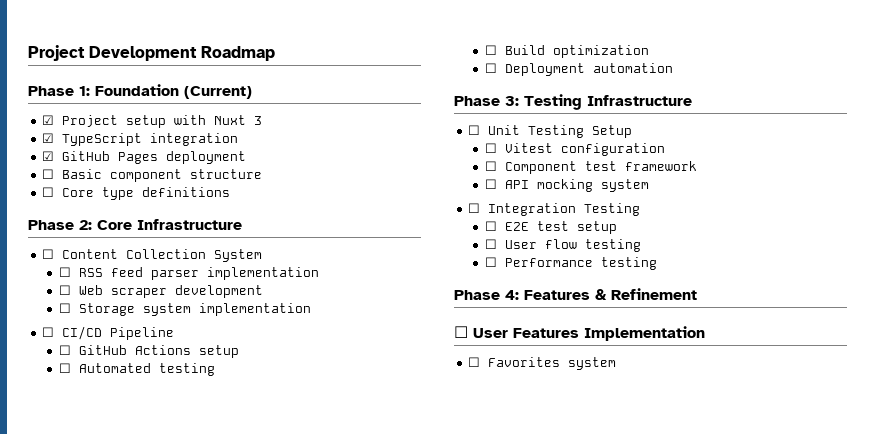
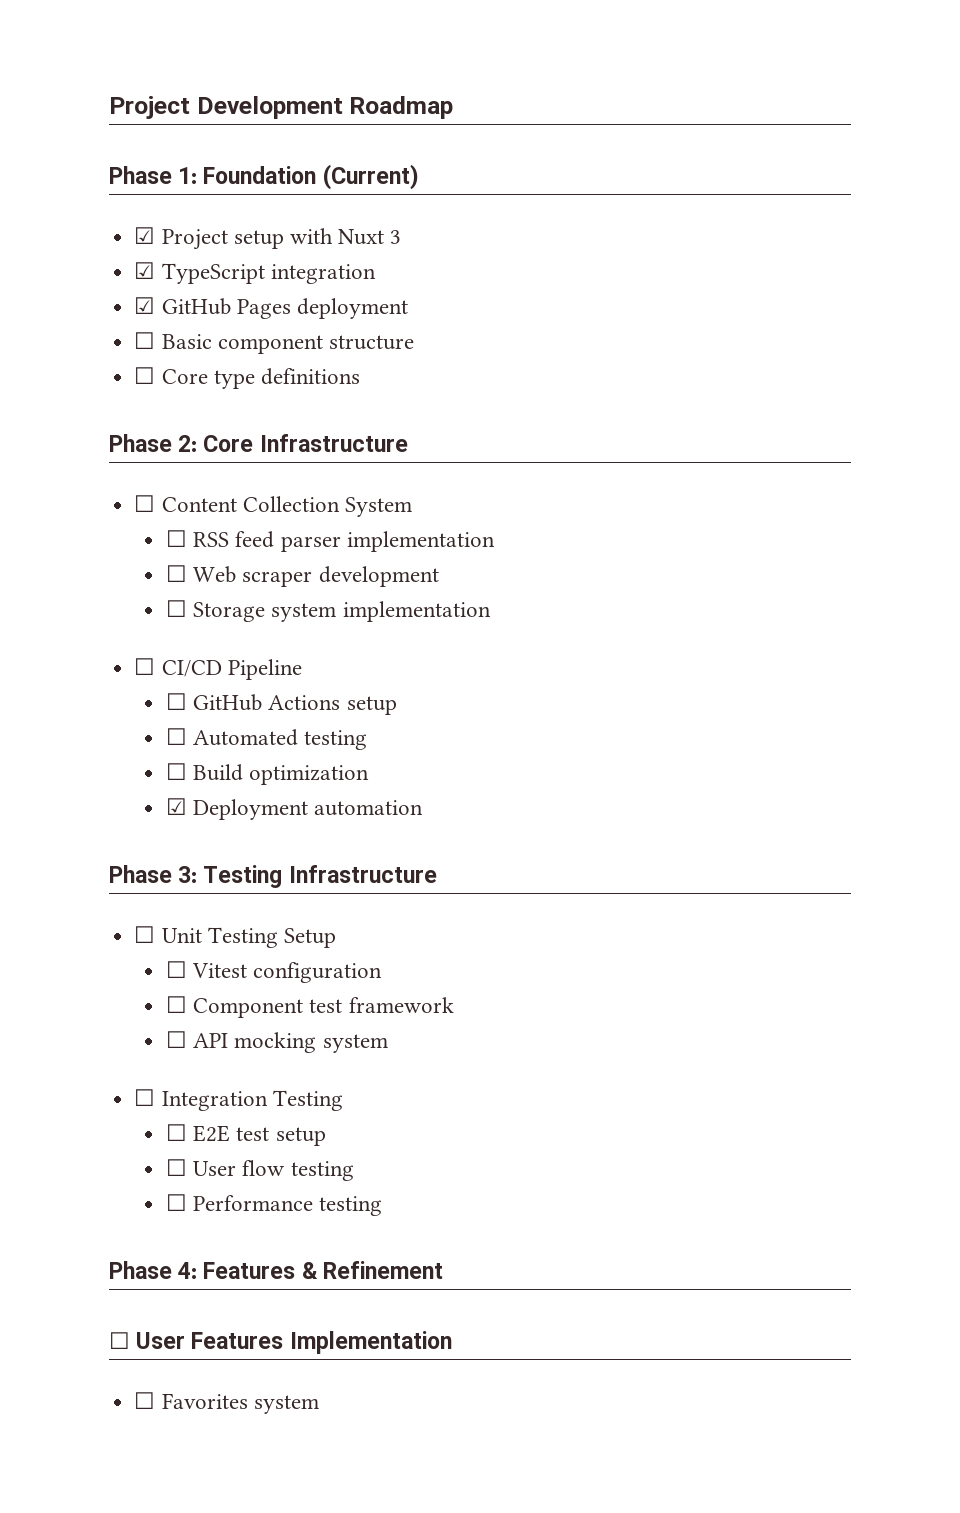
[484,63,497,73] ☐ -> [165,798,187,815] ☑

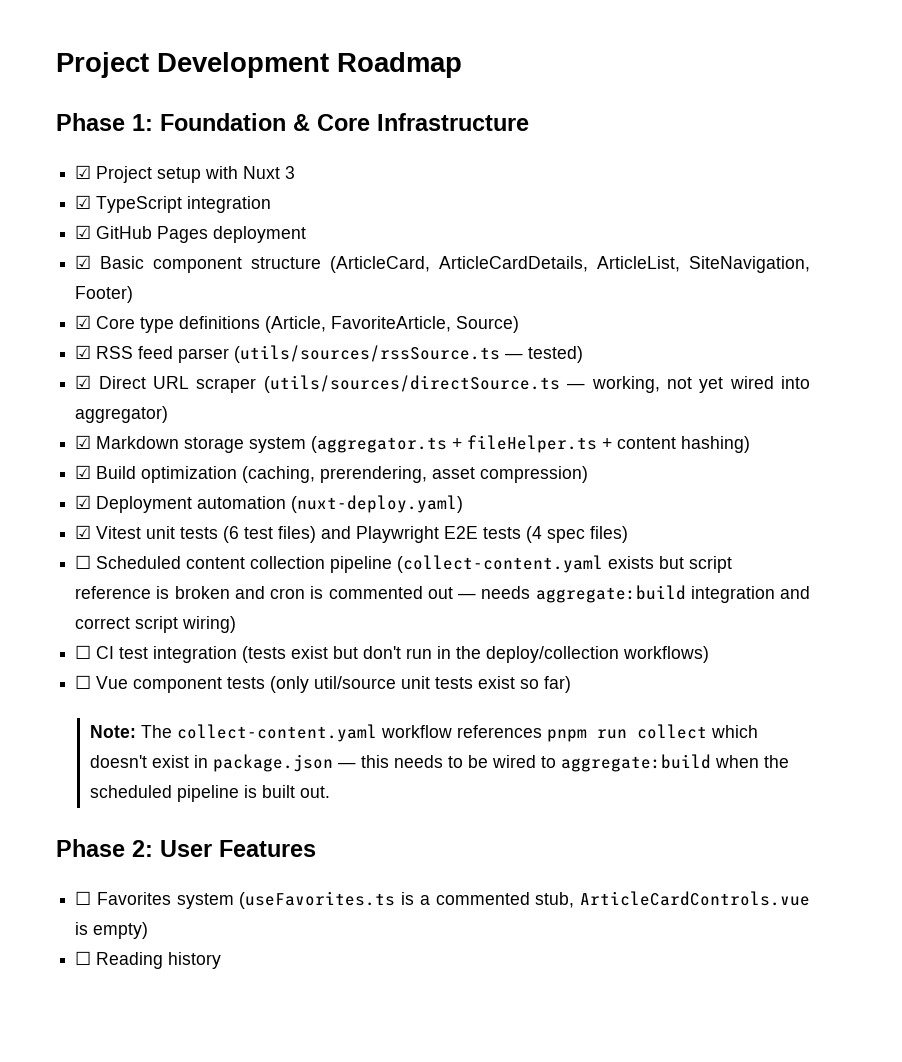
[322,164,419,190] (Current) -> [293,113,529,131] & Core Infrastructure
[134,332,156,349] ☐ -> [75,255,92,269] ☑
[134,367,360,389] [109,434,408,452] [134,495,412,517] [165,530,495,552] [165,565,439,587] [165,600,491,622] [134,658,302,680] [165,693,397,715] [165,728,368,750] [165,763,370,785] [165,798,424,820] [109,865,437,888] [134,926,336,948] [165,961,383,983] [165,996,454,1018] [165,1031,388,1053] [134,1089,343,1111] [165,1124,326,1146] [165,1159,354,1181] [165,1194,383,1216] [109,1261,443,1279] [109,1332,130,1349] // ☐ Core type definitions // Phase 2: Core Infrastructure // ☐ Content Collection System // ☐ RSS feed parser implementation // ☐ Web scraper development // ☐ Storage system implementation // ☐ CI/CD Pipeline // ☐ GitHub Actions setup // ☐ Automated testing // ☐ Build optimization // ☑ Deployment automation // Phase 3: Testing Infrastructure // ☐ Unit Testing Setup // ☐ Vitest configuration // ☐ Component test framework // ☐ API mocking system // ☐ Integration Testing // ☐ E2E test setup // ☐ User flow testing // ☐ Performance testing // Phase 4: Features & Refinement // ☐ -> [330,256,810,273] [75,286,134,303] [75,315,520,333] [75,345,584,363] [75,375,810,393] [75,406,169,423] [75,435,751,453] [75,465,589,483] [75,495,464,513] [75,525,629,543] [75,555,733,573] [75,585,810,603] [75,616,237,633] [75,645,710,663] [75,675,572,693] [89,724,758,742] [89,754,789,772] [89,785,330,802] [56,839,153,857] (ArticleCard, ArticleCardDetails, ArticleList, SiteNavigation, Footer) // ☑ Core type definitions (Article, FavoriteArticle, Source) // ☑ RSS feed parser (utils/sources/rssSource.ts — tested) // ☑ Direct URL scraper (utils/sources/directSource.ts — working, not yet wired into aggregator) // ☑ Markdown storage system (aggregator.ts + fileHelper.ts + content hashing) // ☑ Build optimization (caching, prerendering, asset compression) // ☑ Deployment automation (nuxt-deploy.yaml) // ☑ Vitest unit tests (6 test files) and Playwright E2E tests (4 spec files) // ☐ Scheduled content collection pipeline (collect-content.yaml exists but script reference is broken and cron is commented out — needs aggregate:build integration and correct script wiring) // ☐ CI test integration (tests exist but don't run in the deploy/collection workflows) // ☐ Vue component tests (only util/source unit tests exist so far) // Note: The collect-content.yaml workflow references pnpm run collect which doesn't exist in package.json — this needs to be wired to aggregate:build when the scheduled pipeline is built out. // Phase 2:
[289,1331,452,1354] Implementation -> (316, 848) none
(319, 1404) none -> [239,891,810,909] [75,922,149,939] [75,951,222,969] (useFavorites.ts is a commented stub, ArticleCardControls.vue is empty) // ☐ Reading history

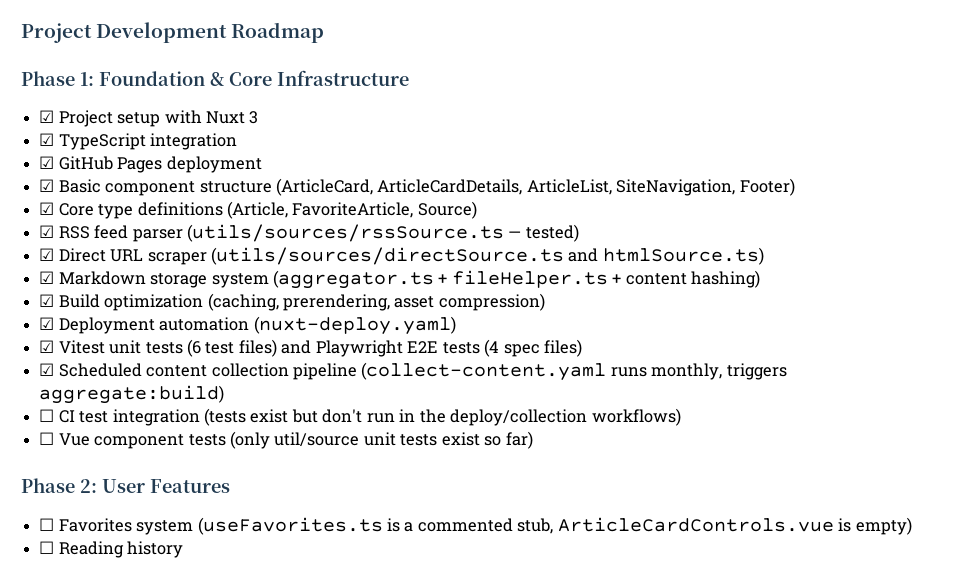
[567,376,810,393] [75,406,169,423] — working, not yet wired into aggregator) -> [568,247,764,265] and htmlSource.ts)
[75,555,92,569] ☐ -> [39,363,55,376] ☑
[608,556,733,573] [75,585,810,603] [75,616,237,633] exists but script reference is broken and cron is commented out — needs aggregate:build integration and correct script wiring) -> [610,363,787,380] [39,385,225,404] runs monthly, triggers aggregate:build)
[89,724,758,742] [89,754,789,772] [89,785,330,802] // Note: The collect-content.yaml workflow references pnpm run collect which doesn't exist in package.json — this needs to be wired to aggregate:build when the scheduled pipeline is built out. -> (533, 440) none

